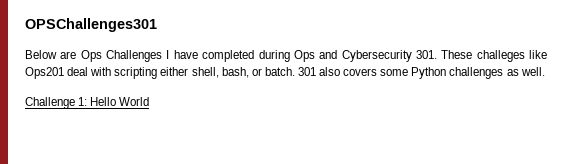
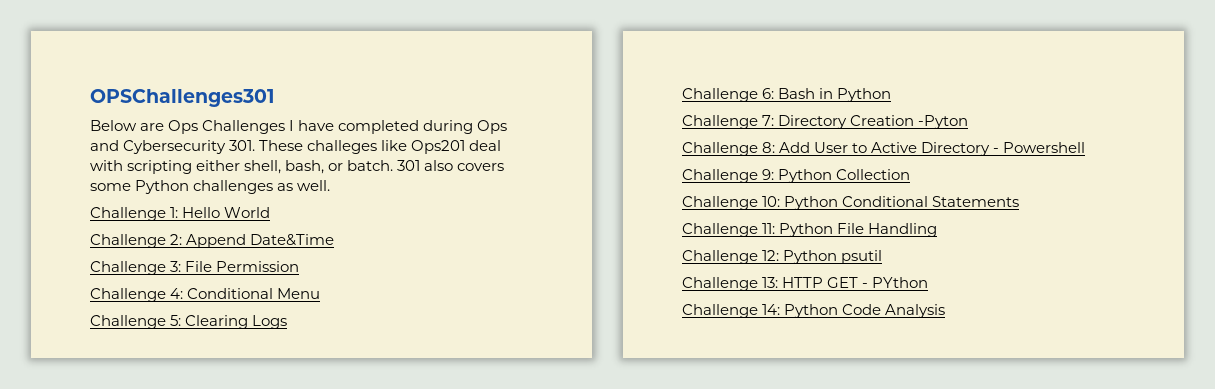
(150, 101) none -> [90,234,335,248] [90,261,300,275] [90,288,321,302] [90,315,288,329] [682,88,892,102] [682,115,969,129] [682,142,1086,156] [682,169,911,183] [682,196,1020,210] [682,223,938,237] [682,250,883,264] [682,277,929,291] [682,304,946,318] // Challenge 2: Append Date&Time // Challenge 3: File Permission // Challenge 4: Conditional Menu // Challenge 5: Clearing Logs // Challenge 6: Bash in Python // Challenge 7: Directory Creation -Pyton // Challenge 8: Add User to Active Directory - Powershell // Challenge 9: Python Collection // Challenge 10: Python Conditional Statements // Challenge 11: Python File Handling // Challenge 12: Python psutil // Challenge 13: HTTP GET - PYthon // Challenge 14: Python Code Analysis

